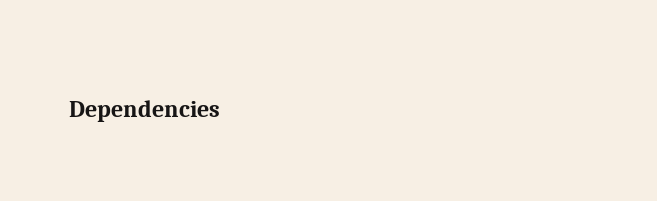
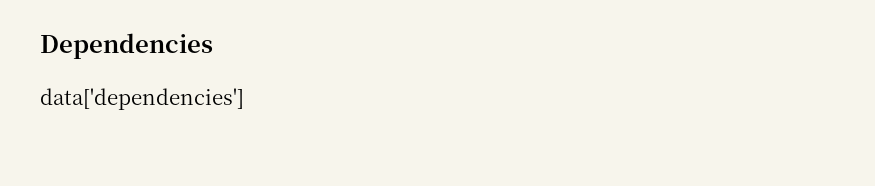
(220, 111) none -> [40,88,244,110] // data['dependencies']

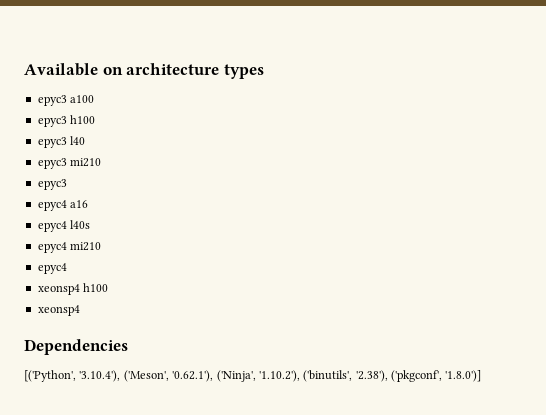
[40,33,213,59] [40,88,244,110] Dependencies // data['dependencies'] -> [24,63,264,79] [37,95,95,106] [37,115,96,127] [37,136,86,148] [37,158,102,169] [37,179,67,190] [37,200,89,211] [37,220,91,232] [37,242,102,253] [37,263,67,274] [37,283,109,295] [37,305,80,316] [24,339,128,355] [24,370,482,382] Available on architecture types // epyc3 a100 // epyc3 h100 // epyc3 l40 // epyc3 mi210 // epyc3 // epyc4 a16 // epyc4 l40s // epyc4 mi210 // epyc4 // xeonsp4 h100 // xeonsp4 // Dependencies // [('Python', '3.10.4'), ('Meson', '0.62.1'), ('Ninja', '1.10.2'), ('binutils', '2.38'), ('pkgconf', '1.8.0')]

